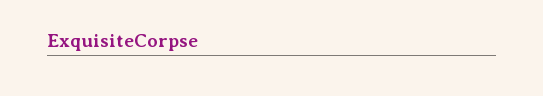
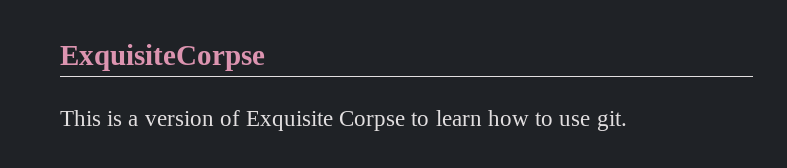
(198, 42) none -> [60,110,627,131] // This is a version of Exquisite Corpse to learn how to use git.

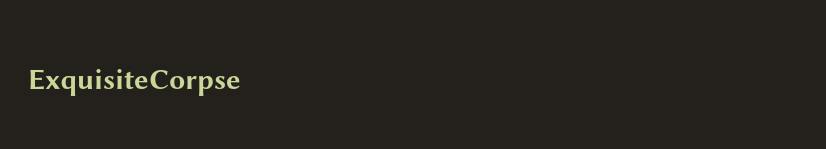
[60,110,627,131] // This is a version of Exquisite Corpse to learn how to use git. -> (241, 82) none

